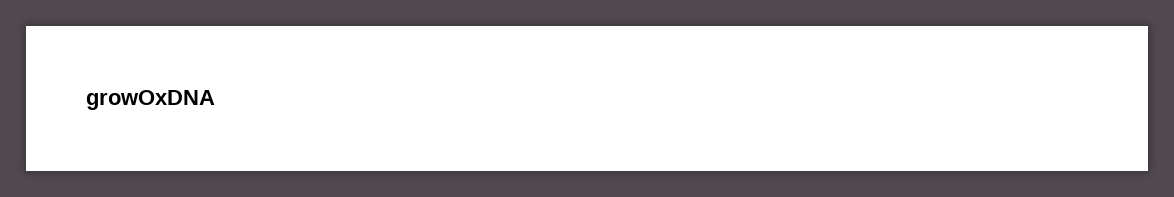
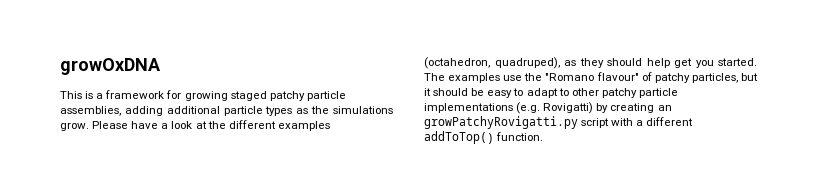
(215, 100) none -> [60,90,346,101] [60,106,393,116] [60,120,330,131] [424,57,757,69] [424,72,758,83] [424,88,678,98] [424,102,672,114] [424,116,694,129] [424,131,544,144] // This is a framework for growing staged patchy particle assemblies, adding additional particle types as the simulations grow. Please have a look at the different examples (octahedron, quadruped), as they should help get you started. The examples use the "Romano flavour" of patchy particles, but it should be easy to adapt to other patchy particle implementations (e.g. Rovigatti) by creating an growPatchyRovigatti.py script with a different addToTop() function.

